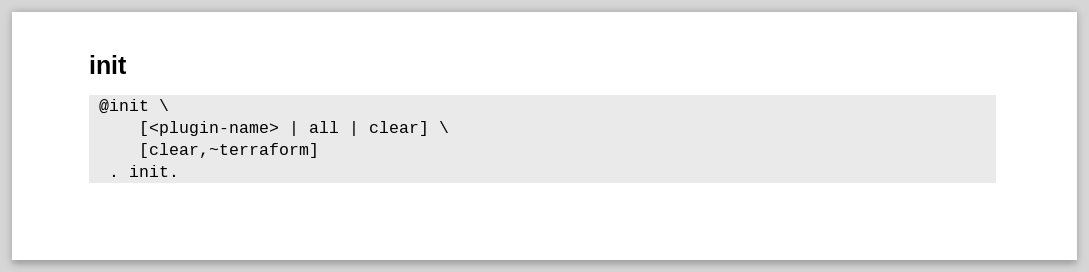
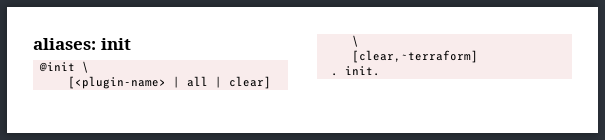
(89, 64) none -> [33,38,96,50] aliases:

